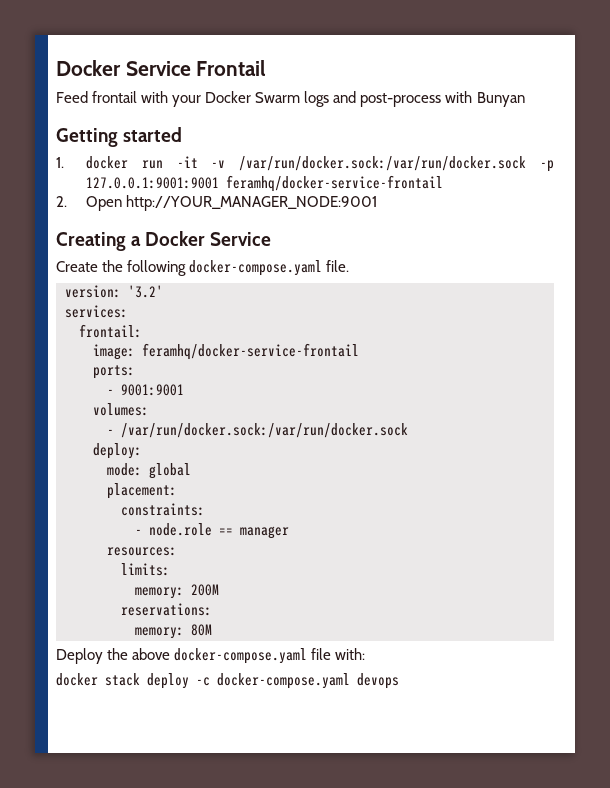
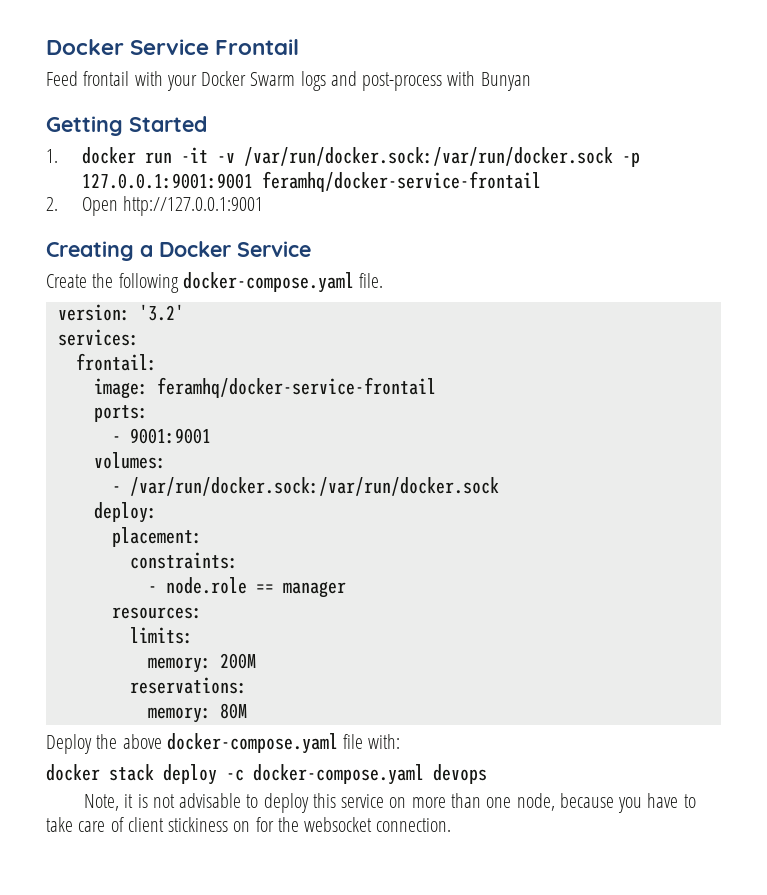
[123,127,183,142] started -> [129,116,207,132] Started
[126,195,378,211] http://YOUR_MANAGER_NODE:9001 -> [122,196,263,216] http://127.0.0.1:9001
[107,463,191,479] // mode: global -> (157, 512) none
(399, 681) none -> [84,793,696,813] [46,817,452,832] // Note, it is not advisable to deploy this service on more than one node, because you have to take care of client stickiness on for the websocket connection.

